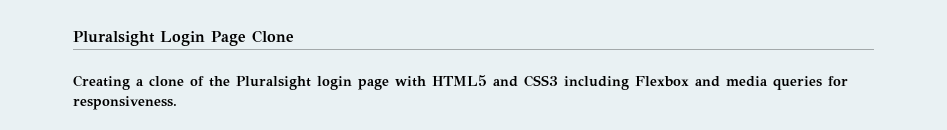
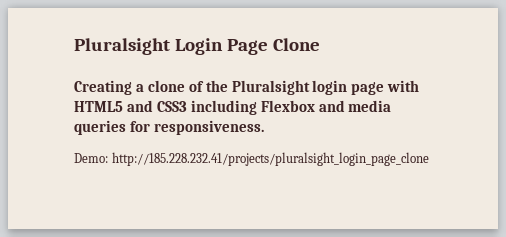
(177, 103) none -> [74,152,429,166] // Demo: http://185.228.232.41/projects/pluralsight_login_page_clone

